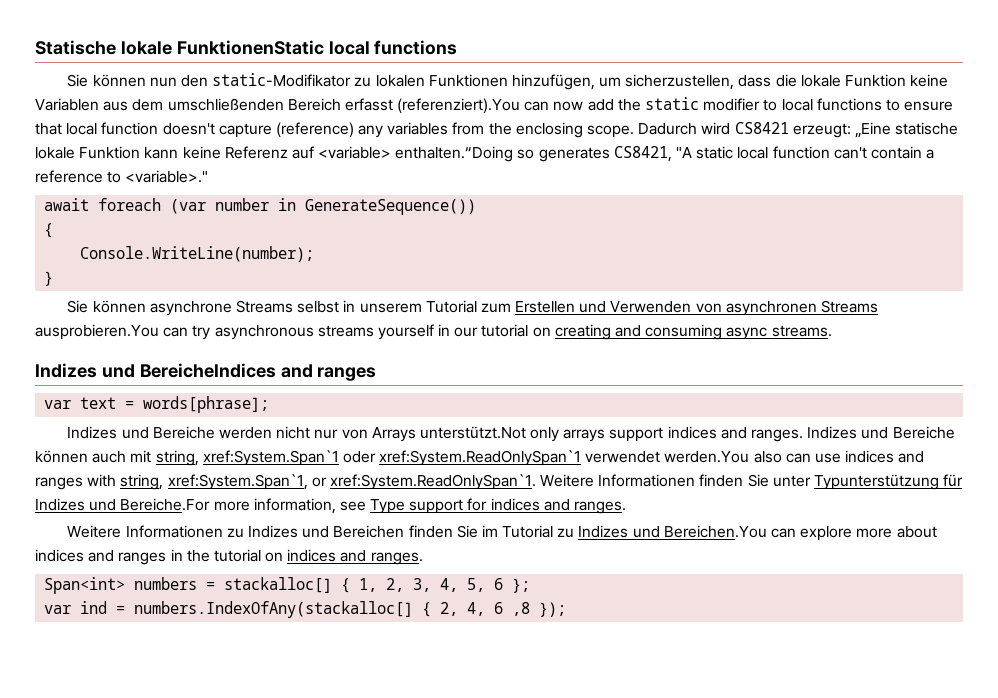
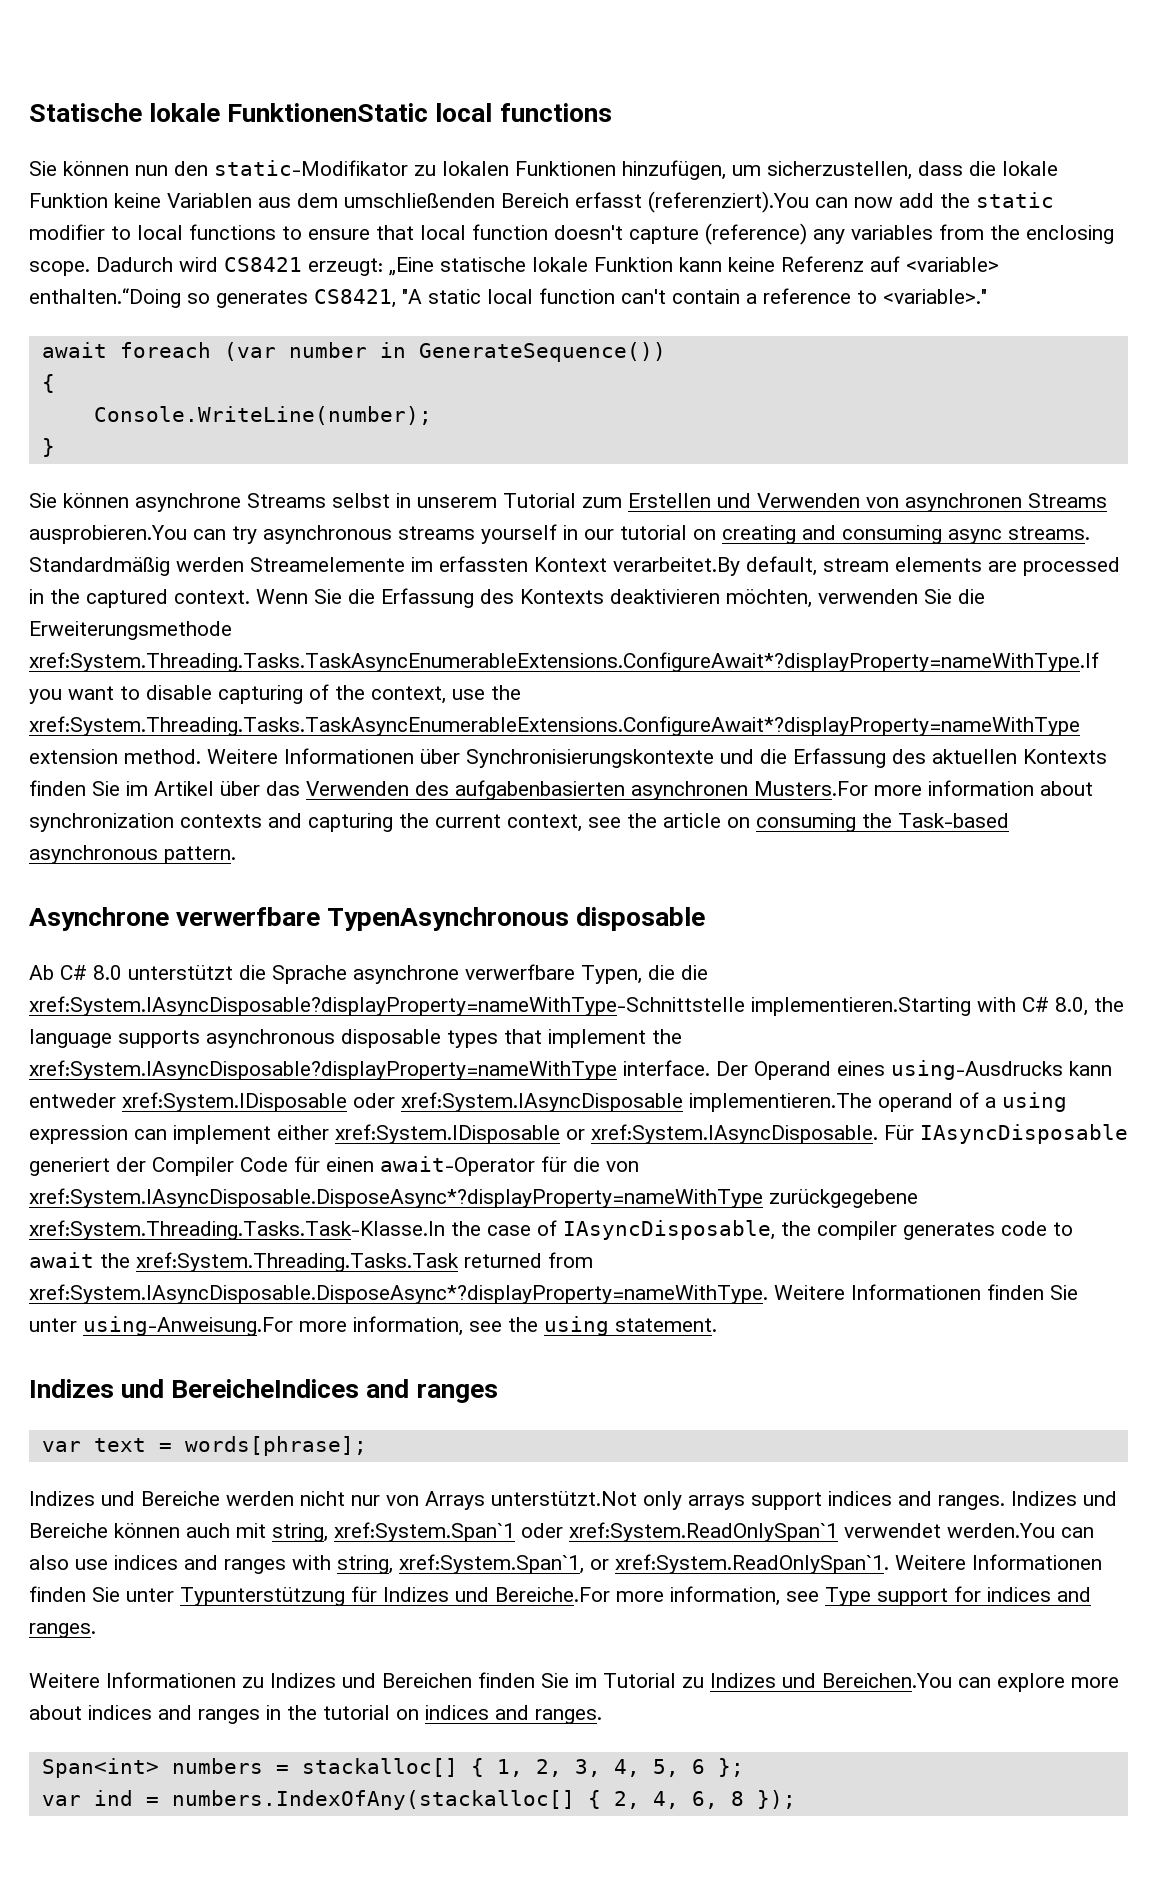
(832, 331) none -> [29,556,1120,576] [29,588,985,608] [29,621,232,640] [29,652,1099,672] [29,684,521,704] [29,716,1080,736] [29,748,1107,768] [29,780,1093,800] [29,813,1009,832] [29,845,236,864] [29,907,706,931] [29,964,708,984] [29,996,1124,1016] [29,1029,682,1048] [29,1060,1112,1080] [29,1092,1067,1112] [29,1124,1128,1144] [29,1156,639,1176] [29,1188,918,1208] [29,1220,1073,1240] [29,1252,593,1272] [29,1284,1078,1304] [29,1316,717,1336] Standardmäßig werden Streamelemente im erfassten Kontext verarbeitet.By default, stream elements are processed in the captured context. Wenn Sie die Erfassung des Kontexts deaktivieren möchten, verwenden Sie die Erweiterungsmethode xref:System.Threading.Tasks.TaskAsyncEnumerableExtensions.ConfigureAwait*?displayProperty=nameWithType.If you want to disable capturing of the context, use the xref:System.Threading.Tasks.TaskAsyncEnumerableExtensions.ConfigureAwait*?displayProperty=nameWithType extension method. Weitere Informationen über Synchronisierungskontexte und die Erfassung des aktuellen Kontexts finden Sie im Artikel über das Verwenden des aufgabenbasierten asynchronen Musters.For more information about synchronization contexts and capturing the current context, see the article on consuming the Task-based asynchronous pattern. // Asynchrone verwerfbare TypenAsynchronous disposable // Ab C# 8.0 unterstützt die Sprache asynchrone verwerfbare Typen, die die xref:System.IAsyncDisposable?displayProperty=nameWithType-Schnittstelle implementieren.Starting with C# 8.0, the language supports asynchronous disposable types that implement the xref:System.IAsyncDisposable?displayProperty=nameWithType interface. Der Operand eines using-Ausdrucks kann entweder xref:System.IDisposable oder xref:System.IAsyncDisposable implementieren.The operand of a using expression can implement either xref:System.IDisposable or xref:System.IAsyncDisposable. Für IAsyncDisposable generiert der Compiler Code für einen await-Operator für die von xref:System.IAsyncDisposable.DisposeAsync*?displayProperty=nameWithType zurückgegebene xref:System.Threading.Tasks.Task-Klasse.In the case of IAsyncDisposable, the compiler generates code to await the xref:System.Threading.Tasks.Task returned from xref:System.IAsyncDisposable.DisposeAsync*?displayProperty=nameWithType. Weitere Informationen finden Sie unter using-Anweisung.For more information, see the using statement.
[753,451,811,463] also can -> [1061,1527,1094,1538] [29,1555,69,1570] can also
[494,602,531,616] 6 ,8 -> [691,1791,744,1809] 6, 8

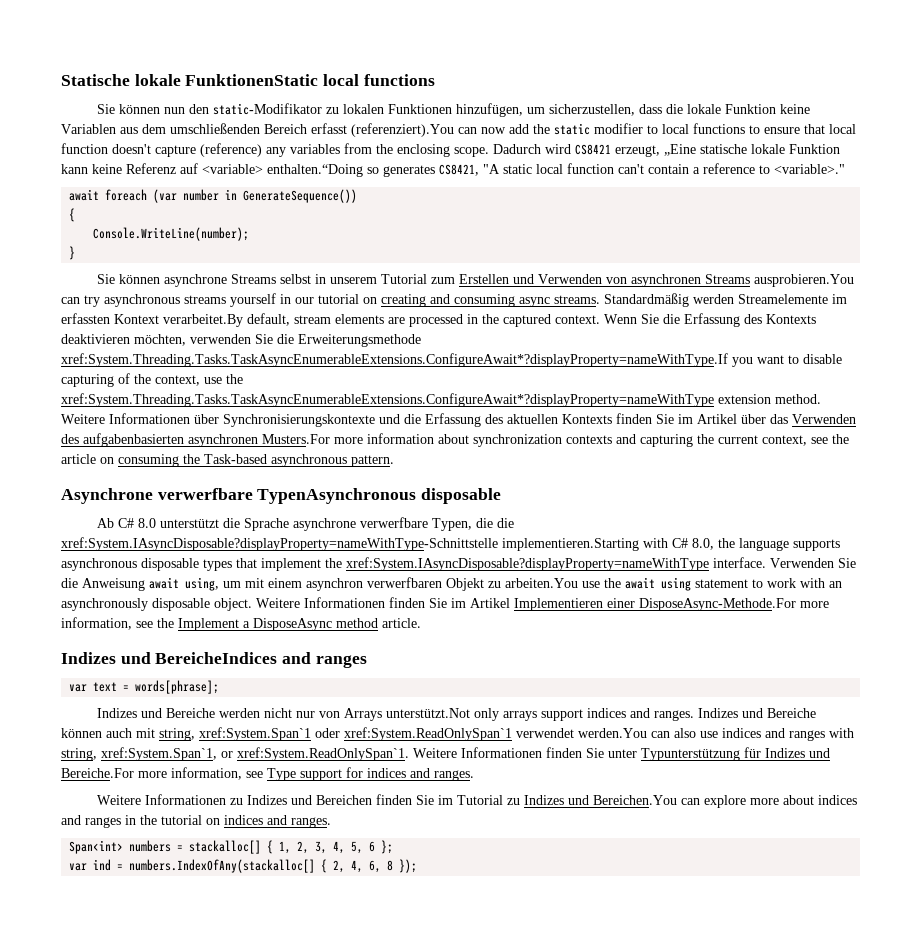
[308,258,383,276] erzeugt: -> [615,145,660,157] erzeugt,
[716,1060,1112,1080] [29,1092,1067,1112] [29,1124,1128,1144] [29,1156,639,1176] [29,1188,918,1208] [29,1220,1073,1240] [29,1252,593,1272] [29,1284,1078,1304] [29,1316,717,1336] Der Operand eines using-Ausdrucks kann entweder xref:System.IDisposable oder xref:System.IAsyncDisposable implementieren.The operand of a using expression can implement either xref:System.IDisposable or xref:System.IAsyncDisposable. Für IAsyncDisposable generiert der Compiler Code für einen await-Operator für die von xref:System.IAsyncDisposable.DisposeAsync*?displayProperty=nameWithType zurückgegebene xref:System.Threading.Tasks.Task-Klasse.In the case of IAsyncDisposable, the compiler generates code to await the xref:System.Threading.Tasks.Task returned from xref:System.IAsyncDisposable.DisposeAsync*?displayProperty=nameWithType. Weitere Informationen finden Sie unter using-Anweisung.For more information, see the using statement. -> [770,558,856,568] [61,577,842,591] [61,597,829,611] [61,617,421,631] Verwenden Sie die Anweisung await using, um mit einem asynchron verwerfbaren Objekt zu arbeiten.You use the await using statement to work with an asynchronously disposable object. Weitere Informationen finden Sie im Artikel Implementieren einer DisposeAsync-Methode.For more information, see the Implement a DisposeAsync method article.

